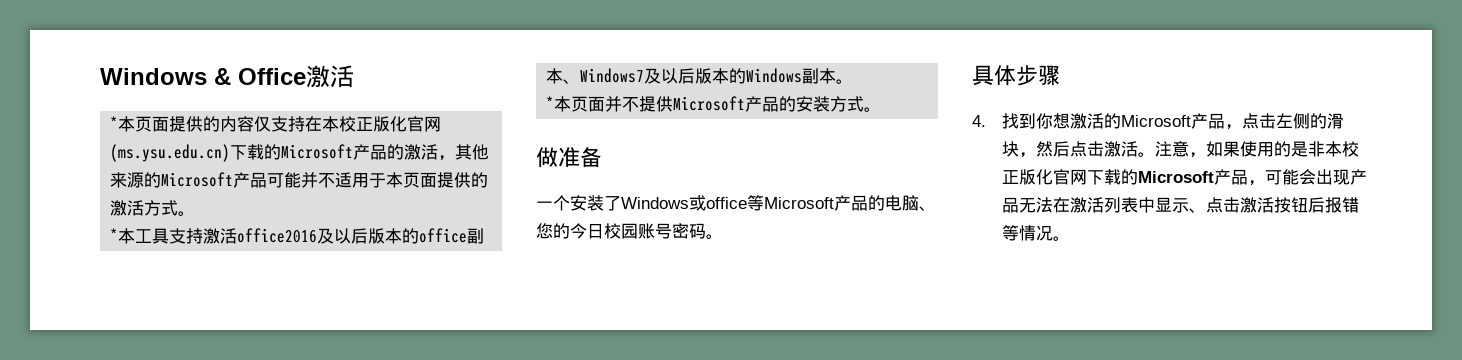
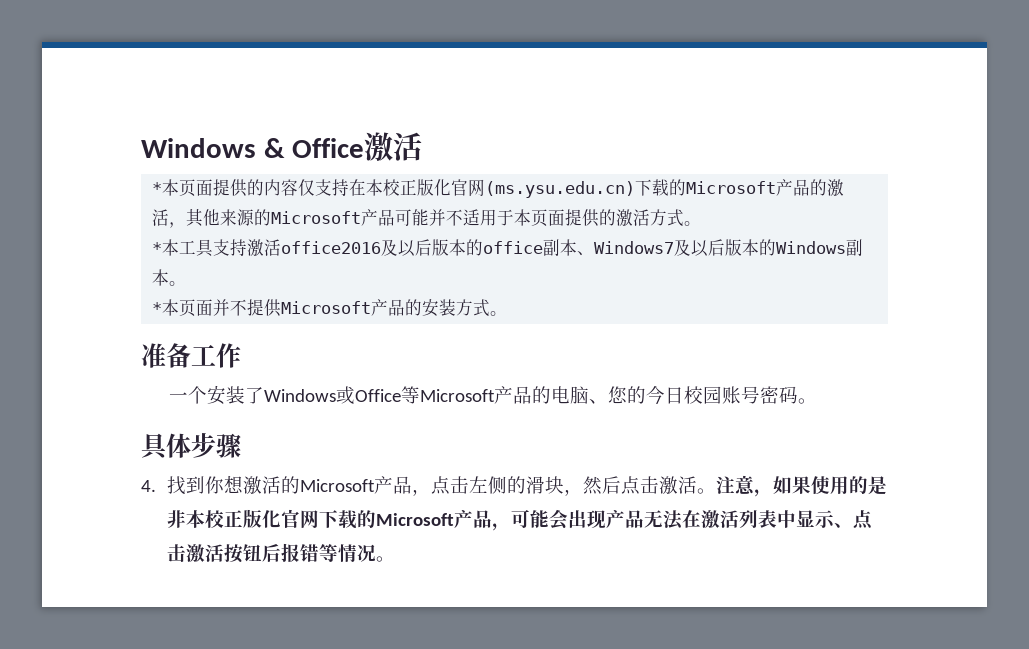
[536,147,558,167] 做 -> (508, 313) none
(602, 157) none -> [191,343,241,368] 工作
[706,197,747,209] office -> [354,389,401,402] Office

